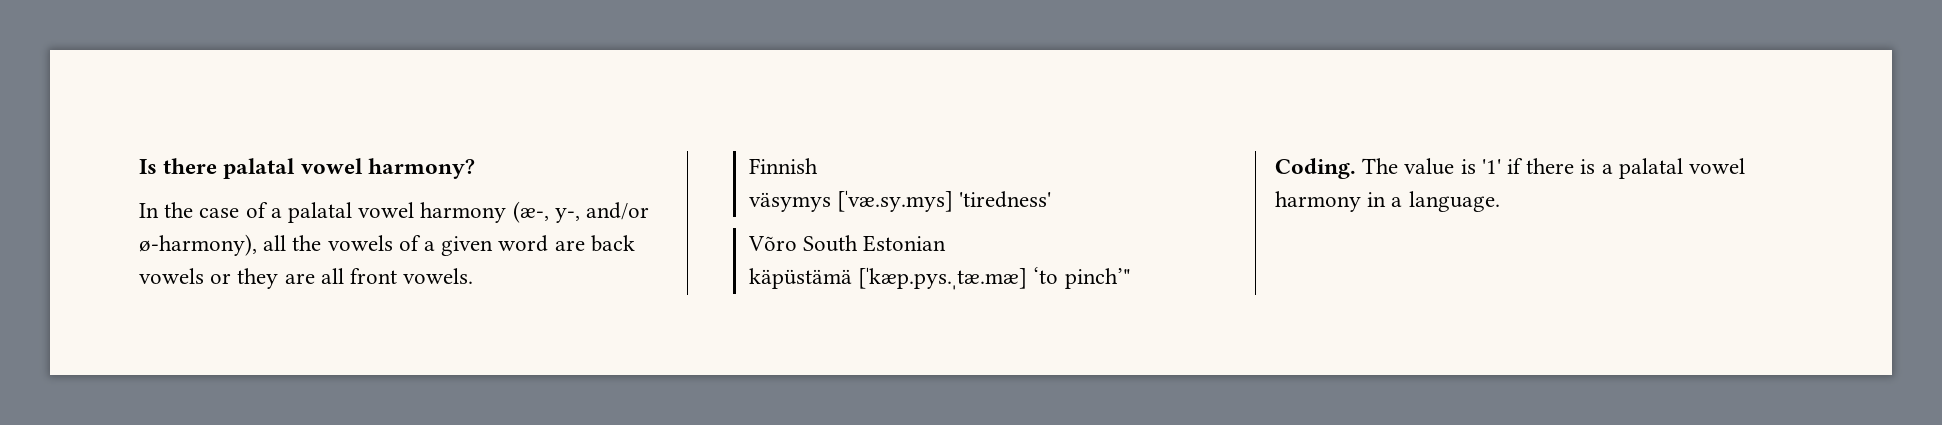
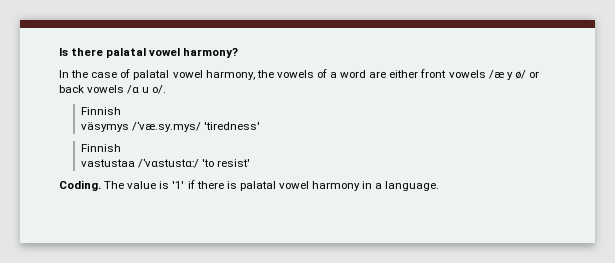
[270,201,650,223] [139,234,287,256] a palatal vowel harmony (æ-, y-, and/or ø-harmony), all -> [133,70,255,80] palatal vowel harmony,
[441,236,494,256] given -> (338, 75) none
[590,235,635,252] [139,268,474,289] back vowels or they are all front vowels. -> [389,69,539,80] [59,85,167,94] either front vowels /æ y ø/ or back vowels /ɑ u o/.
[837,190,954,212] [ˈvæ.sy.mys] -> [131,121,201,132] /ˈvæ.sy.mys/
[747,235,947,252] [748,267,1131,290] Võro South Estonian // käpüstämä [ˈkæp.pys.ˌtæ.mæ] ‘to pinch’" -> [80,144,121,152] [80,158,250,168] Finnish // vastustaa /ˈvɑstustɑː/ 'to resist'
[1601,164,1613,174] a -> (237, 185) none

